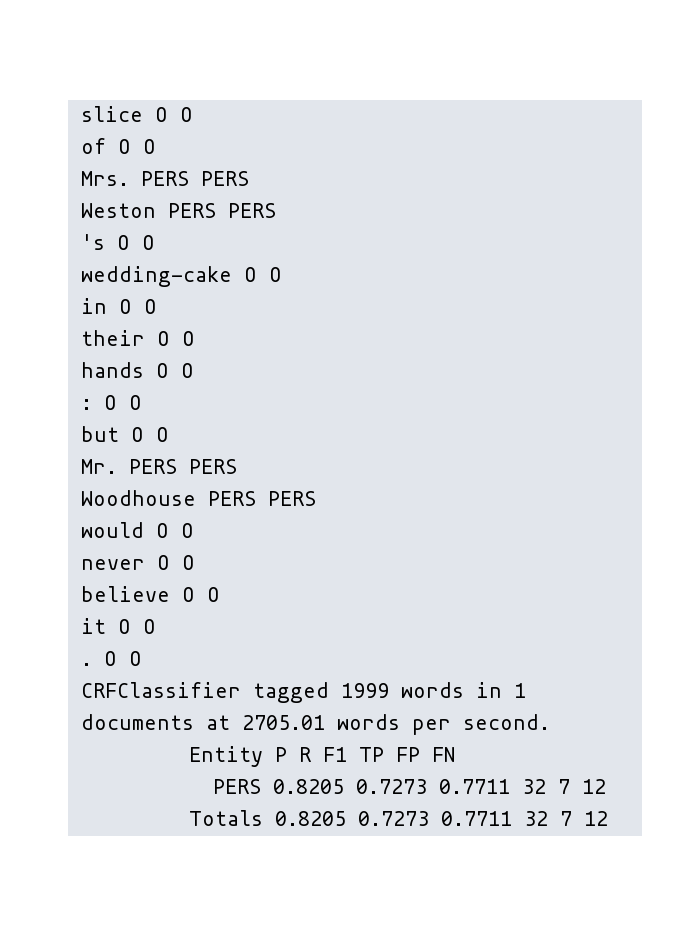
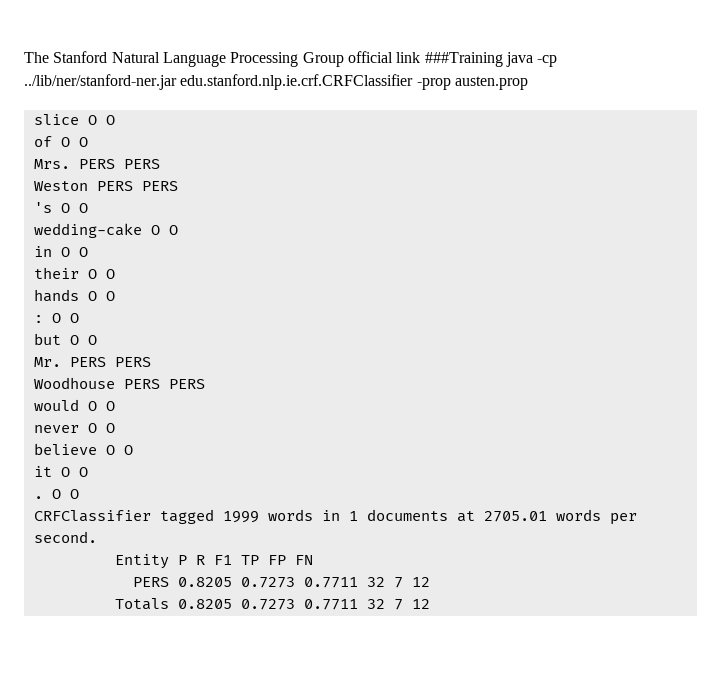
(81, 114) none -> [24,51,558,67] [24,74,528,90] The Stanford Natural Language Processing Group official link ###Training java -cp ../lib/ner/stanford-ner.jar edu.stanford.nlp.ie.crf.CRFClassifier -prop austen.prop //

